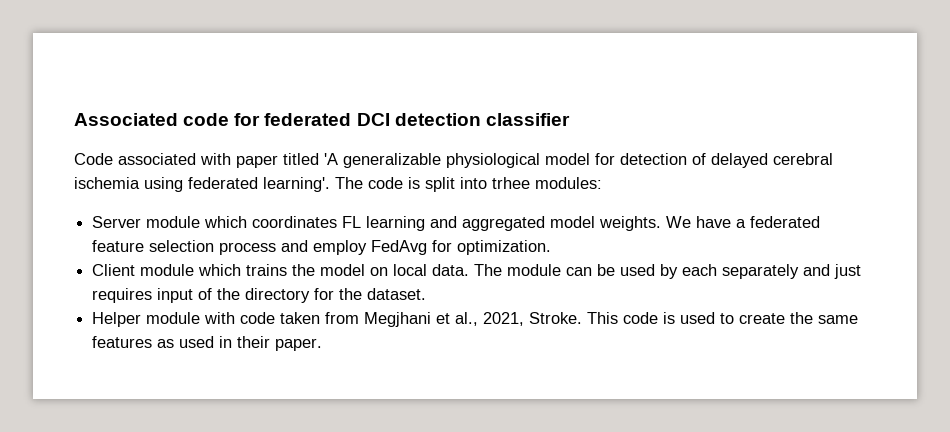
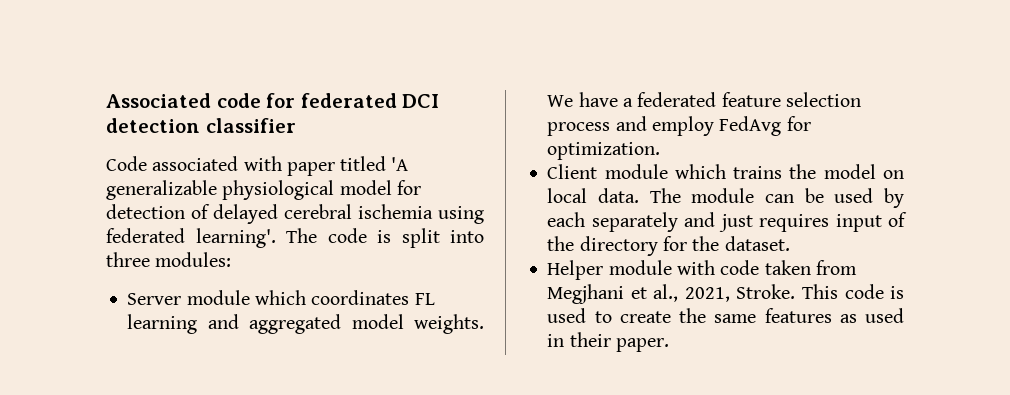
[492,177,530,189] trhee -> [106,252,150,267] three

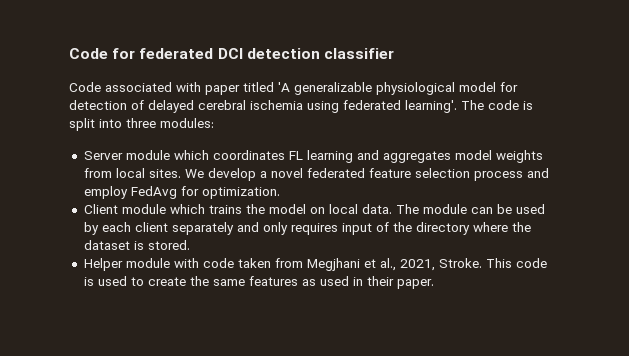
[106,93,261,108] Associated code -> [69,48,108,59] Code
[249,314,484,334] [547,92,633,107] aggregated model weights. We have a -> [382,150,543,163] [83,168,303,181] aggregates model weights from local sites. We develop a novel
(586, 219) none -> [134,222,168,232] client
[718,214,753,232] just -> [262,222,288,235] only
[662,236,790,251] for the dataset. -> [472,222,531,232] [83,240,190,250] where the dataset is stored.

